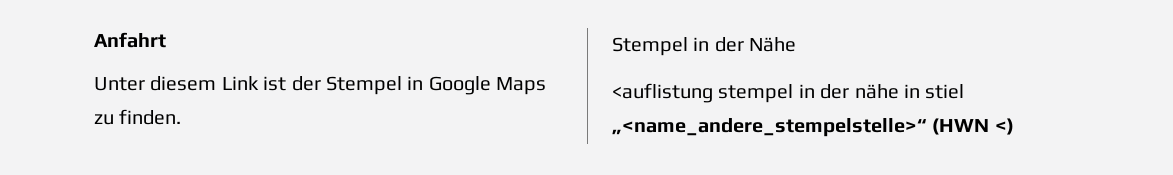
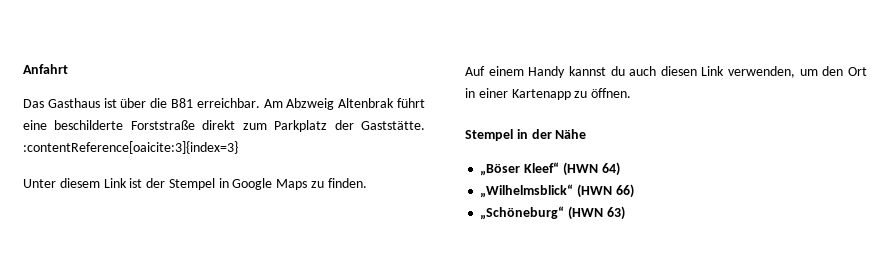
(166, 40) none -> [23,98,426,110] [23,120,425,132] [23,141,238,154] // Das Gasthaus ist über die B81 erreichbar. Am Abzweig Altenbrak führt eine beschilderte Forststraße direkt zum Parkplatz der Gaststätte. :contentReference[oaicite:3]{index=3}
[612,37,797,56] [612,83,965,103] [612,118,1014,137] Stempel in der Nähe // <auflistung stempel in der nähe in stiel „<name_andere_stempelstelle>“ (HWN <) -> [465,66,867,78] [465,88,632,100] [465,129,587,141] [480,162,620,176] [480,184,634,198] [480,206,625,220] Auf einem Handy kannst du auch diesen Link verwenden, um den Ort in einer Kartenapp zu öffnen. // Stempel in der Nähe // „Böser Kleef“ (HWN 64) // „Wilhelmsblick“ (HWN 66) // „Schöneburg“ (HWN 63)

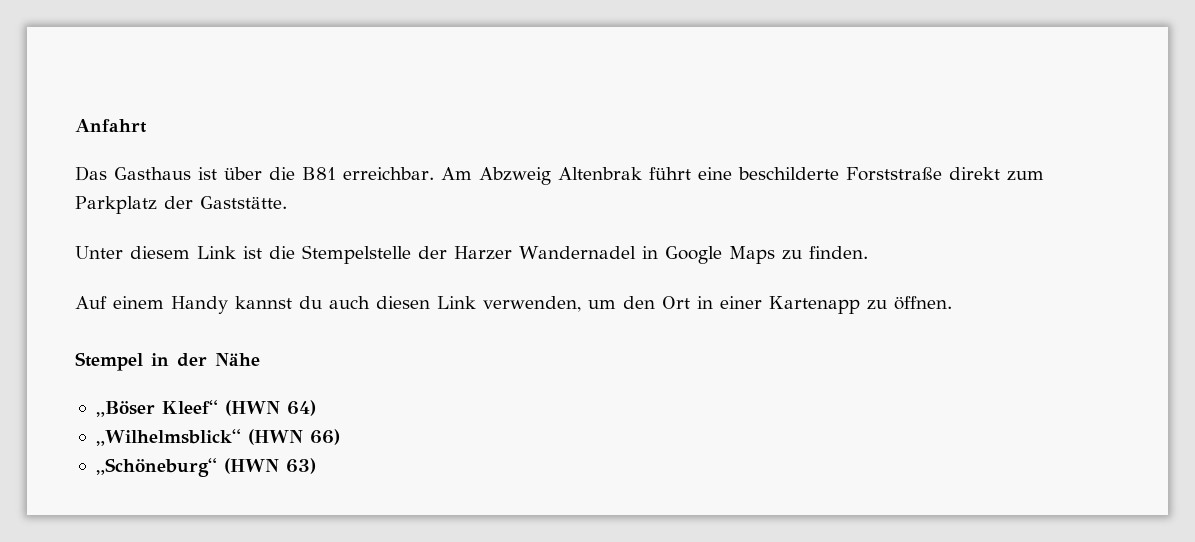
[23,141,238,154] :contentReference[oaicite:3]{index=3} -> (287, 202) none
[146,178,215,190] der Stempel -> [269,245,636,264] die Stempelstelle der Harzer Wandernadel

